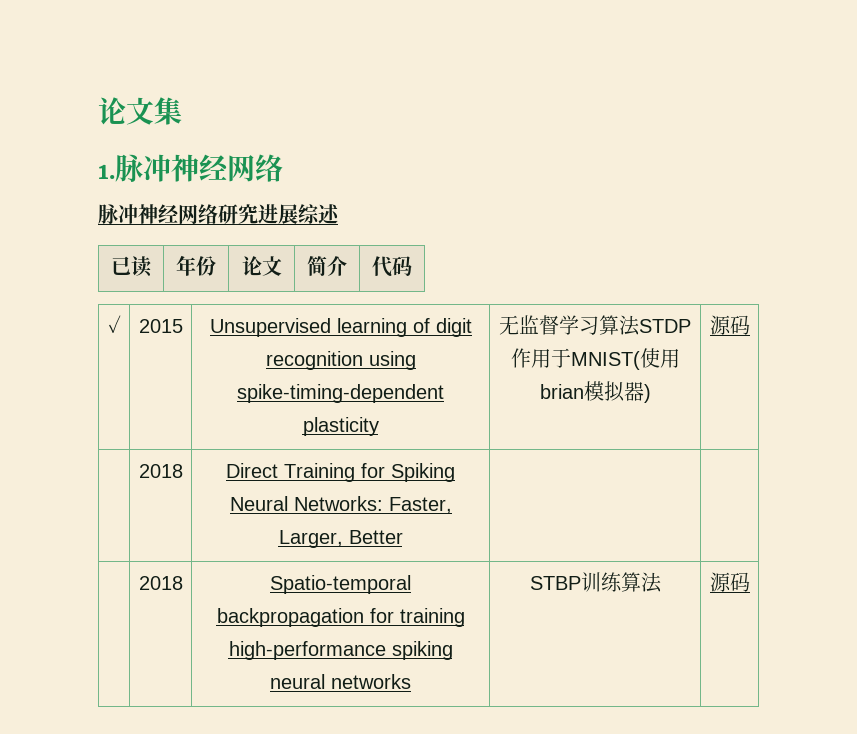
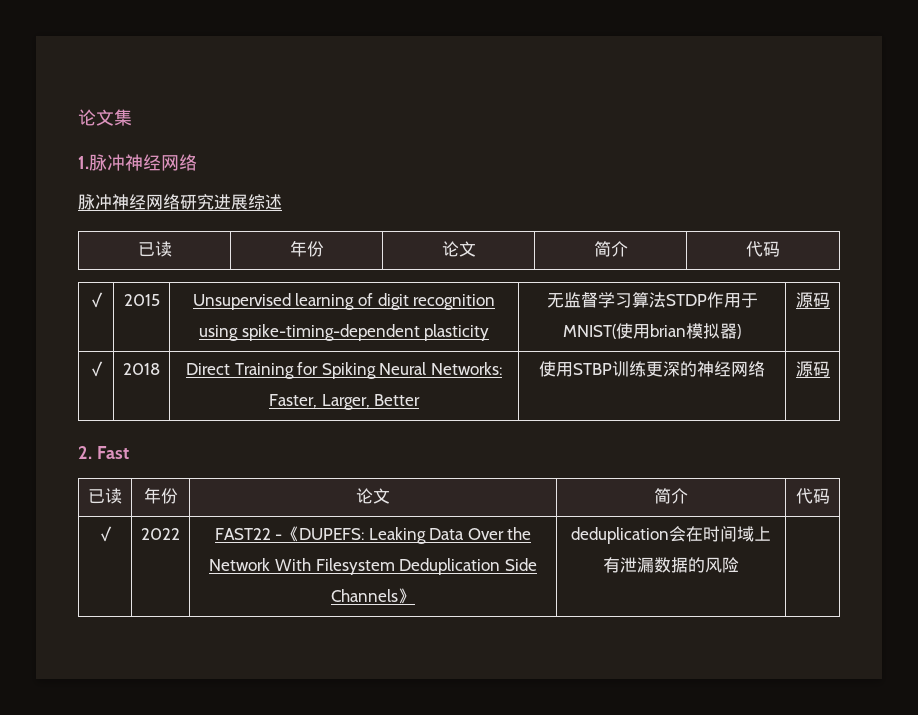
(750, 325) none -> [87,361,105,377] ✓
[138,576,183,590] [270,575,411,594] [216,608,465,627] [228,641,453,660] [270,674,411,689] [529,572,662,593] [709,572,750,592] | // | 2018 | Spatio-temporal backpropagation for training high-performance spiking neural networks | STBP训练算法 | 源码 -> [539,361,765,377] [795,361,830,377] [78,446,129,459] [88,488,122,504] [143,487,178,504] [356,488,390,504] [654,488,688,504] [795,488,830,504] [96,526,114,542] [141,528,180,540] [214,526,532,544] [209,558,537,575] [331,588,415,604] [571,526,771,544] [603,557,739,573] 使用STBP训练更深的神经网络 | 源码 // 2. Fast // 已读 | 年份 | 论文 | 简介 | 代码 // ✓ | 2022 | FAST22 -《DUPEFS: Leaking Data Over the Network With Filesystem Deduplication Side Channels》 | deduplication会在时间域上有泄漏数据的风险 |

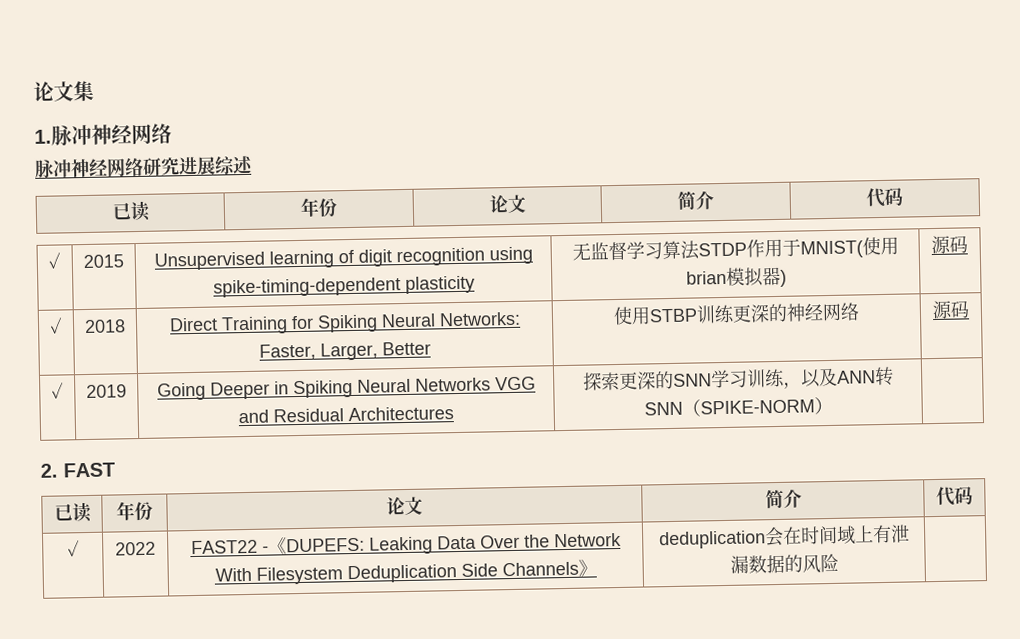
(830, 369) none -> [51,382,64,399] [86,384,127,398] [156,376,536,401] [238,406,454,424] [582,366,894,391] [643,396,833,417] // ✓ | 2019 | Going Deeper in Spiking Neural Networks VGG and Residual Architectures | 探索更深的SNN学习训练，以及ANN转SNN（SPIKE-NORM） |
[96,446,129,459] Fast -> [63,462,115,478] FAST

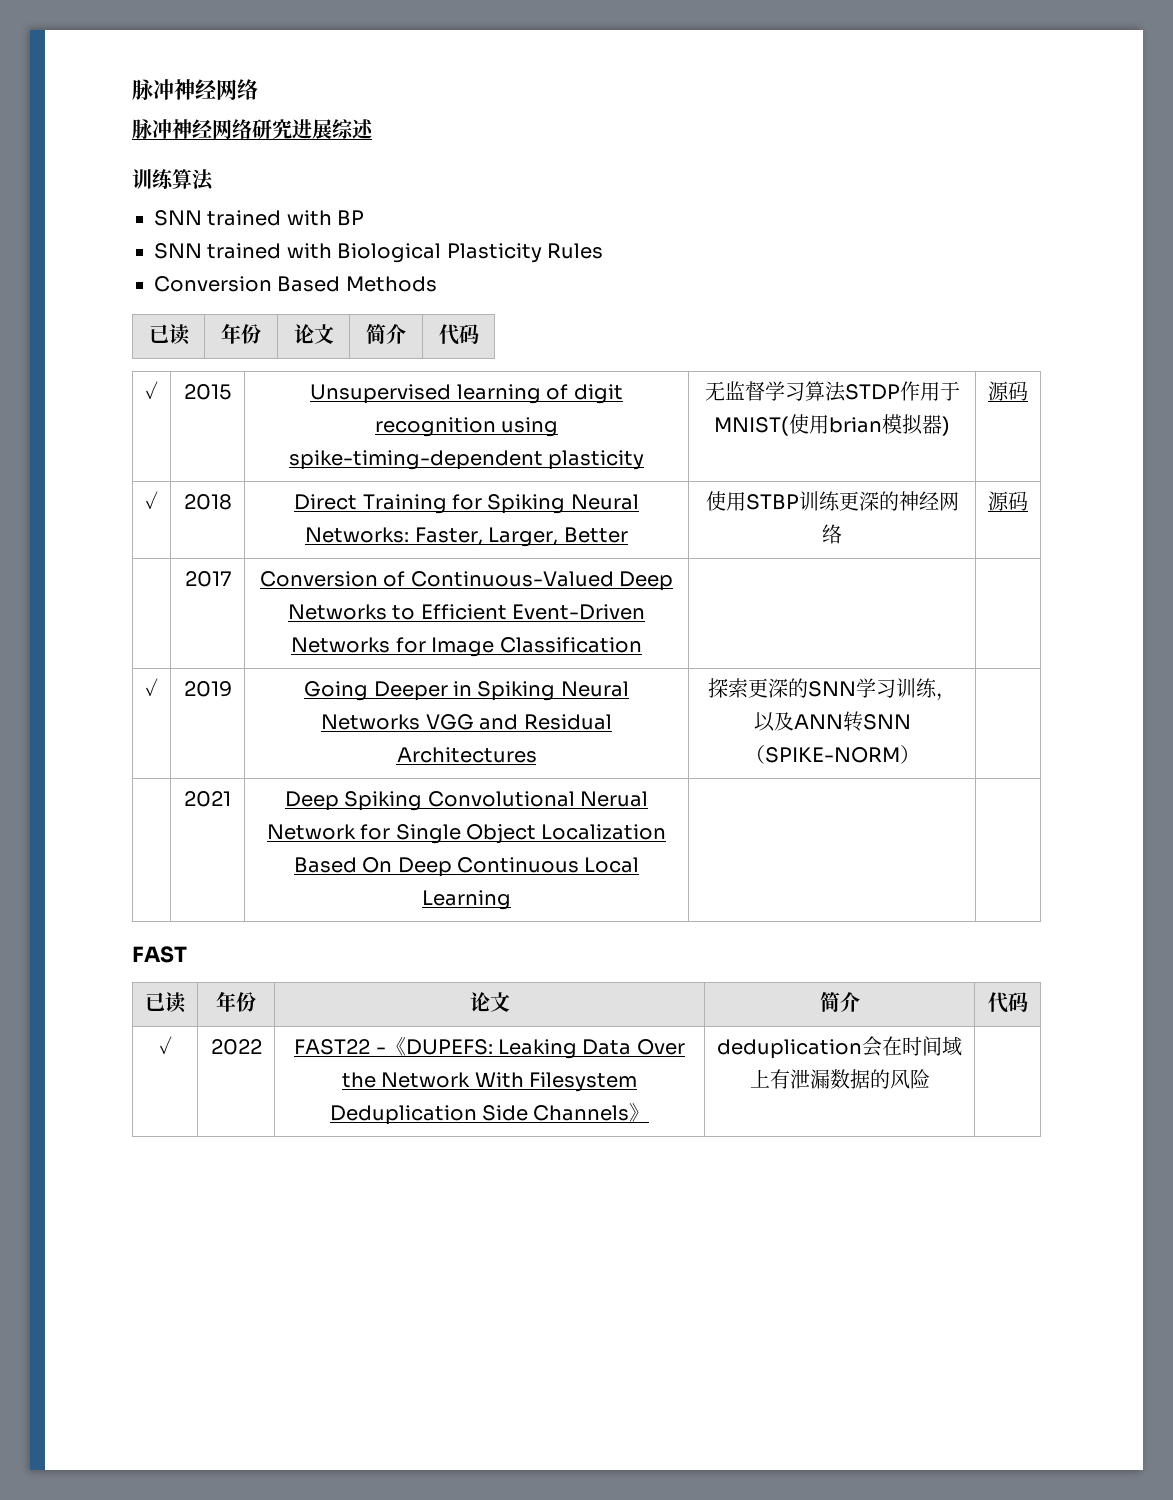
[33,80,94,102] [34,129,52,144] 论文集 // 1. -> (132, 89) none
(254, 165) none -> [132,169,214,191] [154,210,365,226] [154,243,603,263] [154,276,437,292] // 训练算法 // SNN trained with BP // SNN trained with Biological Plasticity Rules // Conversion Based Methods
(970, 309) none -> [184,571,231,587] [259,571,674,591] [287,604,646,620] [291,637,642,657] // | 2017 | Conversion of Continuous-Valued Deep Networks to Efficient Event-Driven Networks for Image Classification | |
[40,463,58,478] // 2. -> [184,791,231,807] [284,791,649,811] [266,824,667,844] [293,857,640,877] [422,890,511,910] // | 2021 | Deep Spiking Convolutional Nerual Network for Single Object Localization Based On Deep Continuous Local Learning | | //

